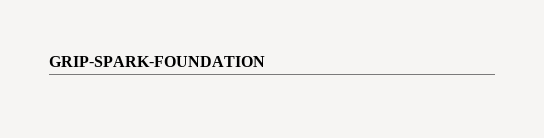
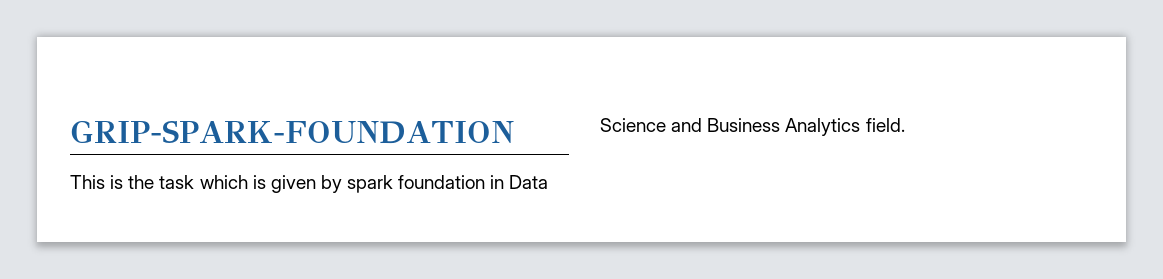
(265, 61) none -> [70,175,549,193] [600,118,905,136] // This is the task which is given by spark foundation in Data Science and Business Analytics field.

